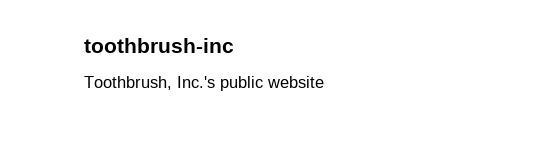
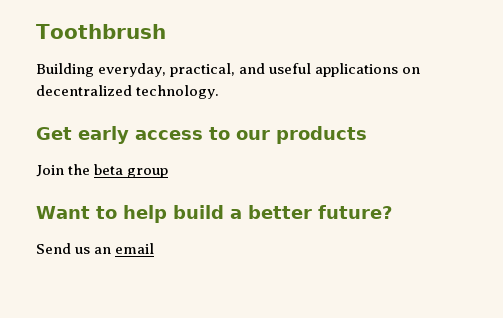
[84,38,234,53] [84,76,324,91] toothbrush-inc // Toothbrush, Inc.'s public website -> [36,24,166,39] [36,63,421,77] [36,85,220,99] [36,126,367,144] [36,164,169,178] [36,205,392,223] [36,243,155,254] Toothbrush // Building everyday, practical, and useful applications on decentralized technology. // Get early access to our products // Join the beta group // Want to help build a better future? // Send us an email

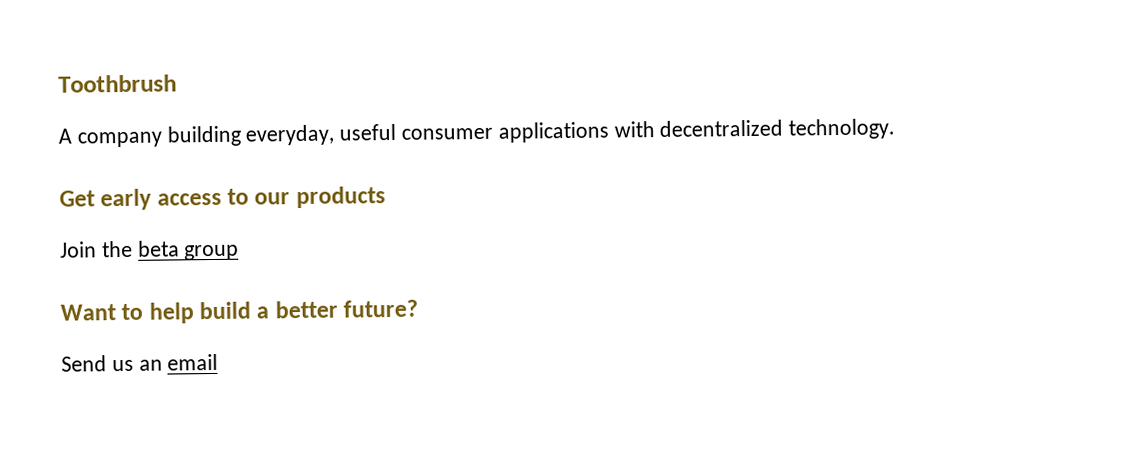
[36,63,421,77] Building everyday, practical, and useful applications on -> [58,121,655,148] A company building everyday, useful consumer applications with

